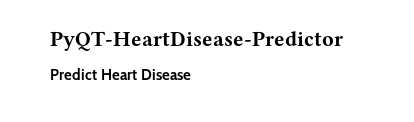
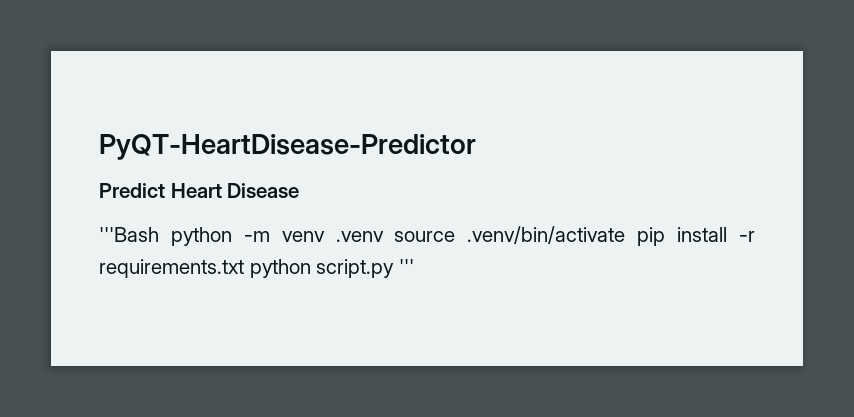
(192, 74) none -> [99,226,756,246] [99,259,414,278] // '''Bash python -m venv .venv source .venv/bin/activate pip install -r requirements.txt python script.py '''

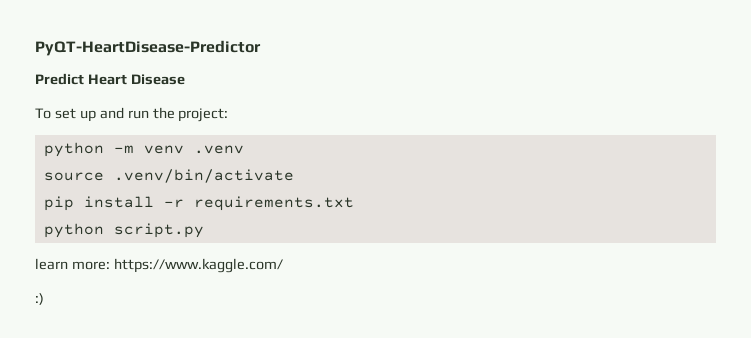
[99,227,159,242] '''Bash -> [35,107,229,122] To set up and run the project: //
(384, 236) none -> (244, 149) //
(626, 235) none -> (294, 176) //
(244, 268) none -> (354, 203) //
[398,259,414,274] ''' -> [35,258,283,273] [35,293,44,305] // learn more: https://www.kaggle.com/ // :)

